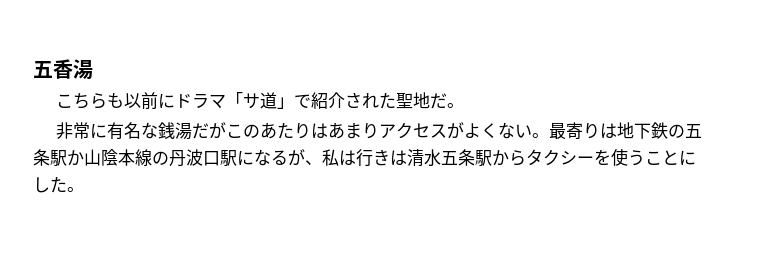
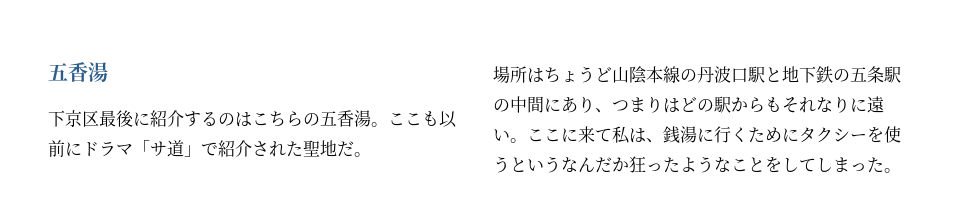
[56,93,108,109] こちら -> [48,110,422,127] 下京区最後に紹介するのはこちらの五香湯。ここ
[56,122,703,140] [33,149,84,166] 非常に有名な銭湯だがこのあたりはあまりアクセスがよくない。最寄りは地下鉄の五条駅か -> [493,66,612,83] 場所はちょうど
[237,148,696,167] [33,177,50,193] になるが、私は行きは清水五条駅からタクシーを使うことにし -> [765,66,901,83] [493,96,884,113] [493,126,901,144] [493,156,867,173] と地下鉄の五条駅の中間にあり、つまりはどの駅からもそれなりに遠い。ここに来て私は、銭湯に行くためにタクシーを使うというなんだか狂ったようなことをしてしまっ

